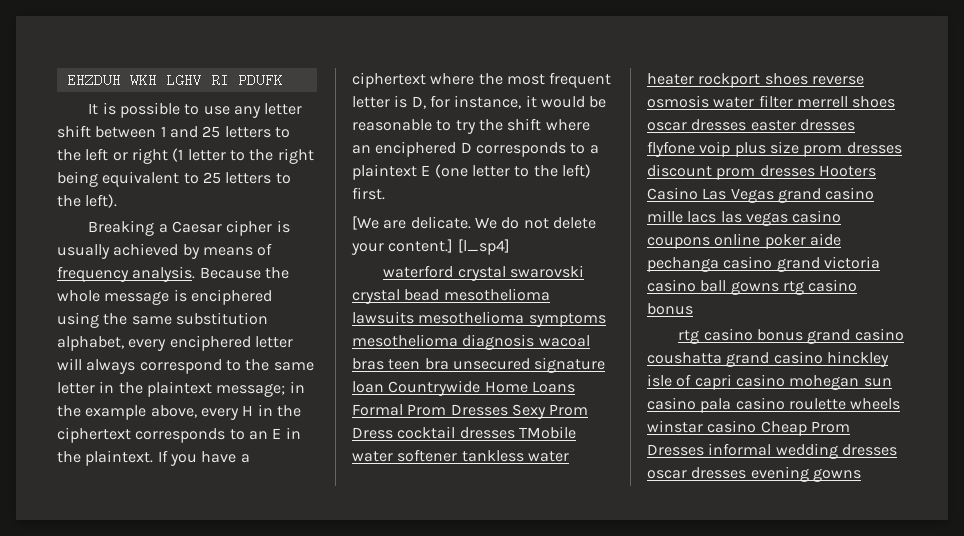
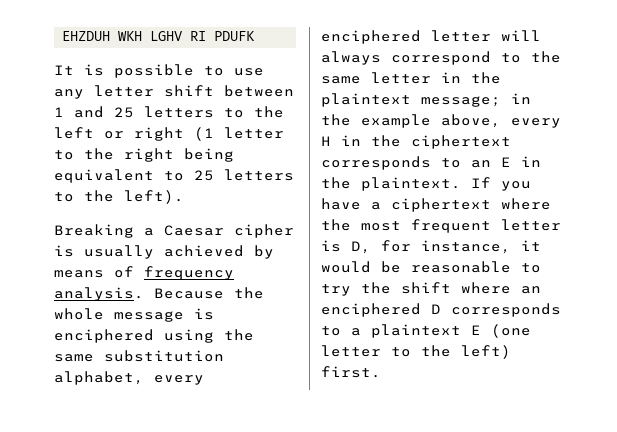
[352,216,596,230] [351,239,510,255] [383,265,585,281] [352,288,550,304] [352,311,606,327] [352,334,590,350] [352,357,606,373] [352,380,575,396] [352,404,589,419] [352,426,576,439] [352,449,569,462] [647,73,864,88] [647,95,896,108] [647,119,855,131] [647,141,902,157] [647,164,876,180] [647,187,875,203] [647,210,842,226] [647,233,841,249] [647,256,880,272] [647,279,858,295] [647,303,693,315] [678,328,904,344] [647,351,889,367] [647,374,892,390] [647,397,901,413] [647,420,850,436] [647,443,897,459] [647,466,861,482] // [We are delicate. We do not delete your content.] [l_sp4] // waterford crystal swarovski crystal bead mesothelioma lawsuits mesothelioma symptoms mesothelioma diagnosis wacoal bras teen bra unsecured signature loan Countrywide Home Loans Formal Prom Dresses Sexy Prom Dress cocktail dresses TMobile water softener tankless water heater rockport shoes reverse osmosis water filter merrell shoes oscar dresses easter dresses flyfone voip plus size prom dresses discount prom dresses Hooters Casino Las Vegas grand casino mille lacs las vegas casino coupons online poker aide pechanga casino grand victoria casino ball gowns rtg casino bonus // rtg casino bonus grand casino coushatta grand casino hinckley isle of capri casino mohegan sun casino pala casino roulette wheels winstar casino Cheap Prom Dresses informal wedding dresses oscar dresses evening gowns -> (381, 372) none

